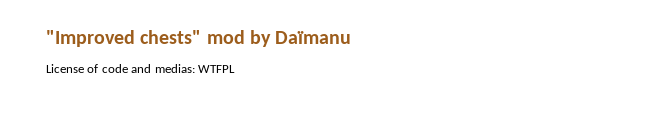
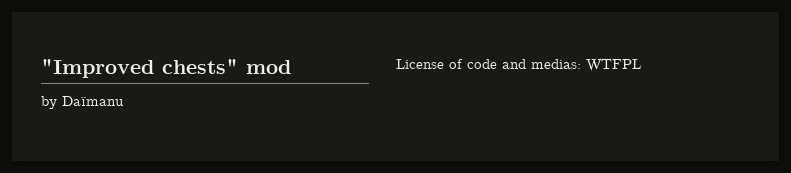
(245, 37) none -> (291, 67) //

